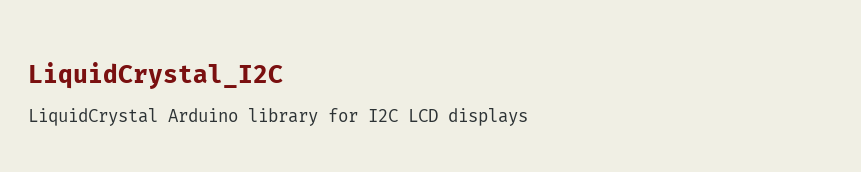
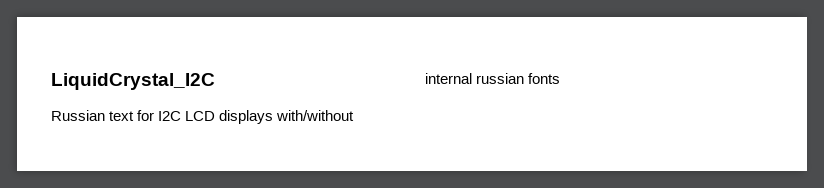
[28,108,318,126] LiquidCrystal Arduino library -> [51,110,135,121] Russian text
(528, 117) none -> [276,110,355,121] [425,73,561,84] with/without internal russian fonts

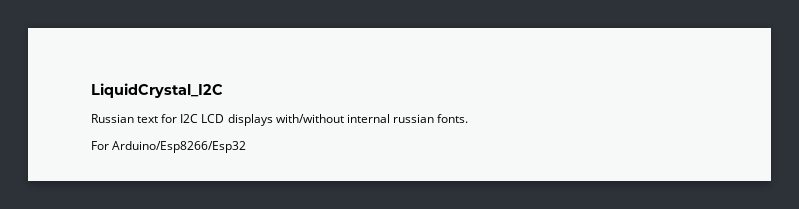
[528,73,561,84] fonts -> [436,114,468,123] [91,141,247,153] fonts. // For Arduino/Esp8266/Esp32

